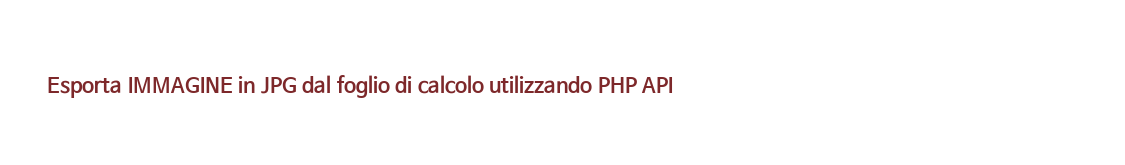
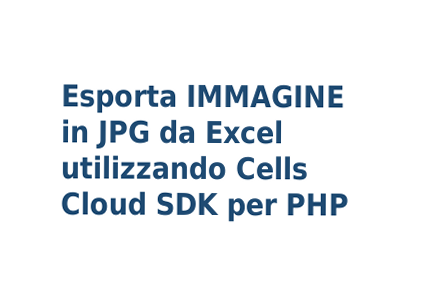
[302,75,674,98] dal foglio di calcolo utilizzando PHP API -> [158,119,284,145] [60,155,308,181] [60,191,349,223] da Excel utilizzando Cells Cloud SDK per PHP

